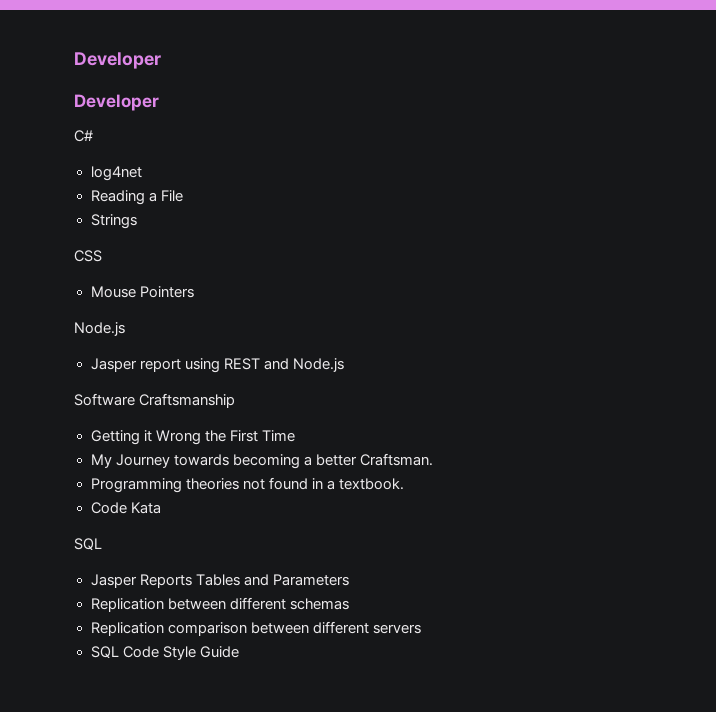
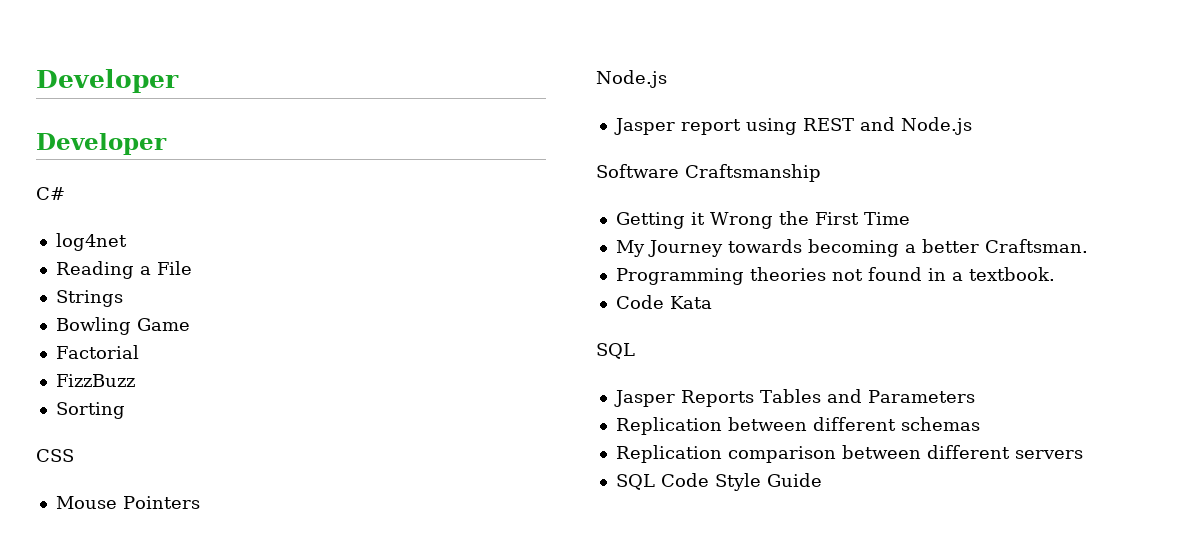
(137, 221) none -> [55,317,190,335] [55,345,139,359] [55,374,135,387] [55,402,125,419] // Bowling Game // Factorial // FizzBuzz // Sorting

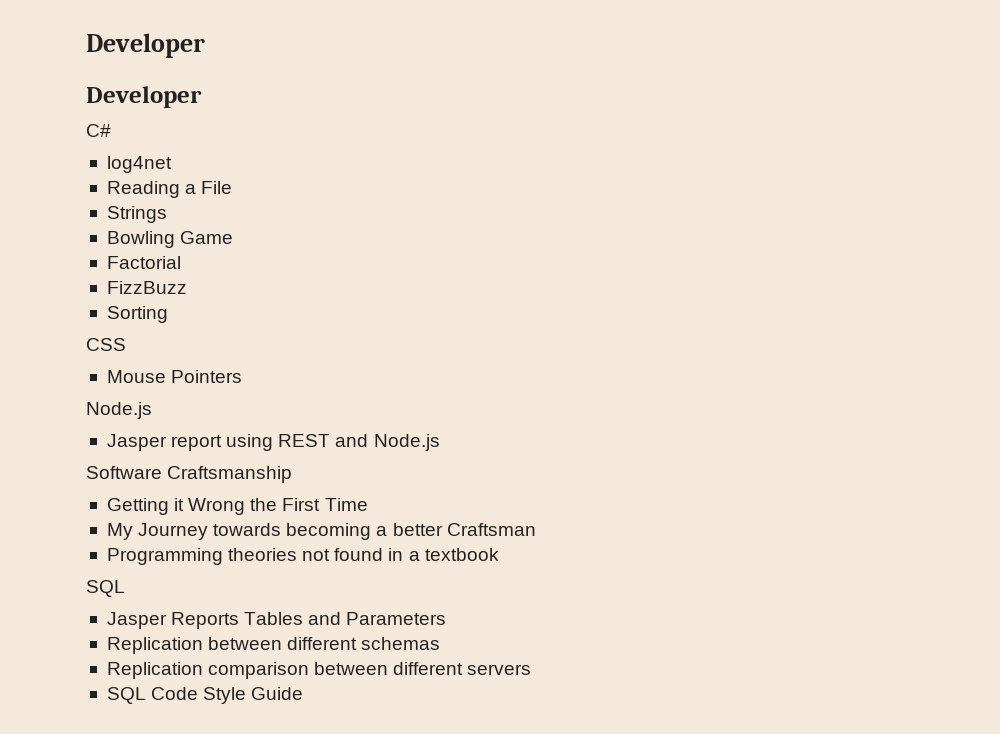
[984,239,1088,253] Craftsman. -> [446,523,536,536] Craftsman
[968,267,1055,281] [615,295,712,309] textbook. // Code Kata -> [424,548,499,561] textbook

